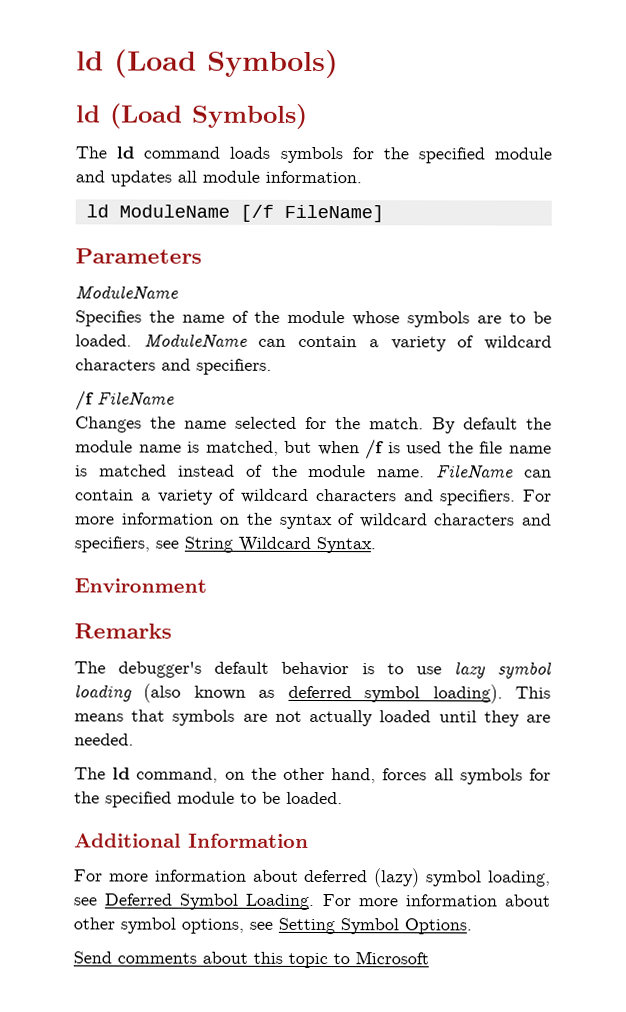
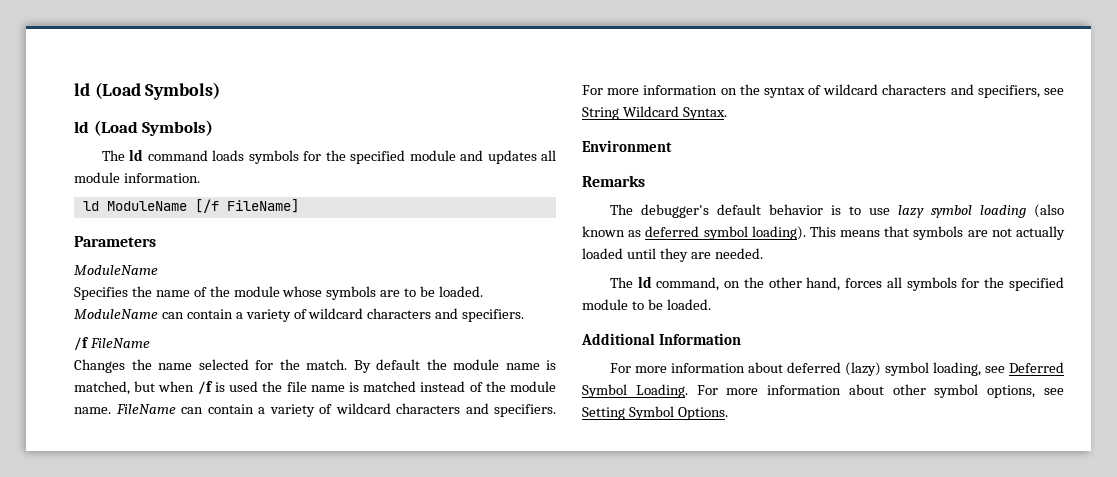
[73,951,429,969] // Send comments about this topic to Microsoft -> (728, 413) none

